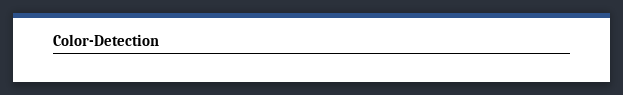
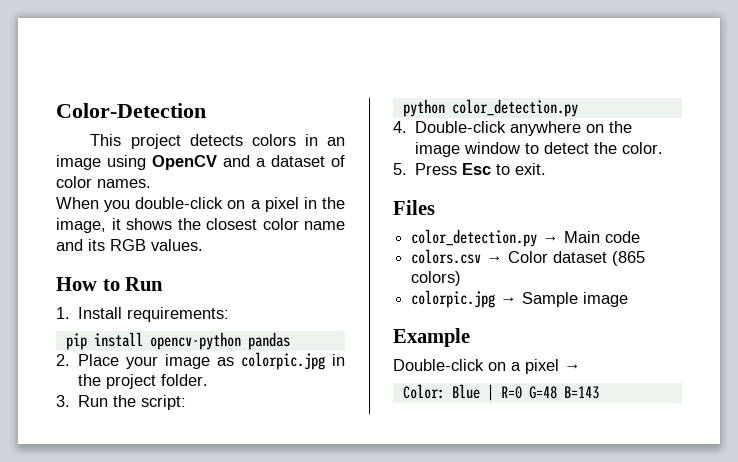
(159, 40) none -> [90,134,345,149] [56,155,345,170] [56,176,151,188] [56,197,345,212] [56,218,345,233] [56,239,203,251] [56,277,164,291] [56,307,230,322] [65,332,290,350] [56,352,345,370] [78,374,209,389] [56,395,187,410] [402,99,578,117] [393,121,633,136] [415,142,664,157] [393,163,547,175] [393,200,435,215] [411,229,641,247] [411,249,646,266] [411,271,462,286] [411,290,629,308] [393,328,470,347] [393,359,581,374] [402,384,599,401] // This project detects colors in an image using OpenCV and a dataset of color names. // When you double-click on a pixel in the image, it shows the closest color name and its RGB values. // How to Run // 1. Install requirements: // pip install opencv-python pandas // 2. Place your image as colorpic.jpg in the project folder. // 3. Run the script: // python color_detection.py // 4. Double-click anywhere on the image window to detect the color. // 5. Press Esc to exit. // Files // color_detection.py → Main code // colors.csv → Color dataset (865 colors) // colorpic.jpg → Sample image // Example // Double-click on a pixel → // Color: Blue | R=0 G=48 B=143

